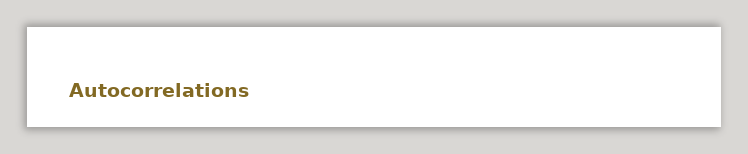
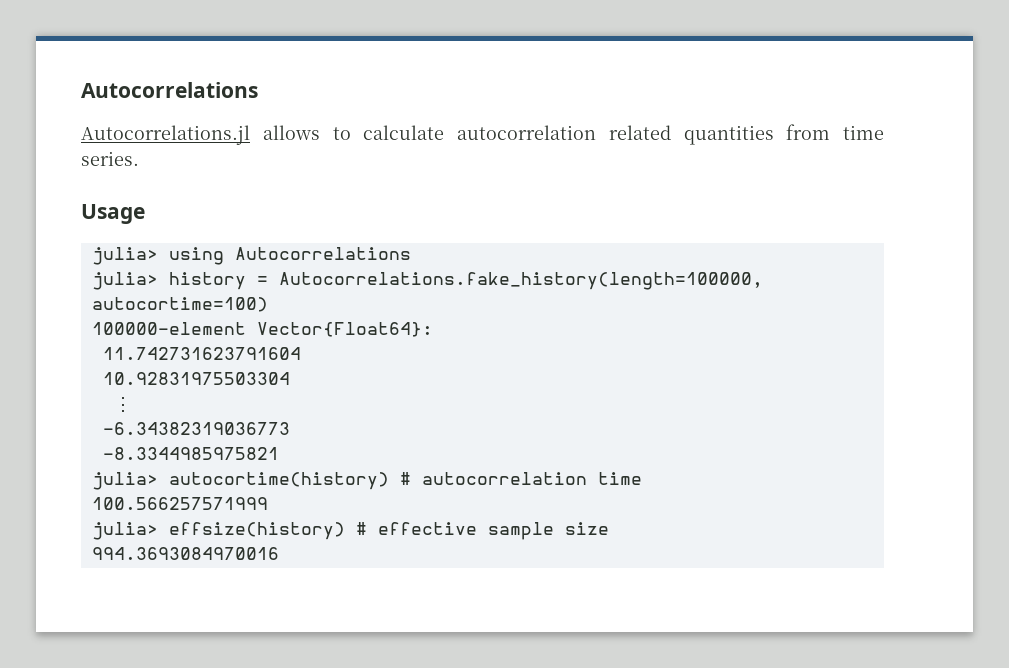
[69,83,249,97] Autocorrelations -> [81,82,258,98] [81,124,884,145] [81,151,139,166] [81,204,145,224] [91,247,411,265] [91,272,763,290] [91,297,268,312] [91,322,433,337] [102,347,301,360] [102,372,290,385] [113,397,132,412] [102,422,290,435] [102,447,279,460] [91,472,642,490] [91,497,268,510] [91,522,609,540] [91,547,279,560] Autocorrelations // Autocorrelations.jl allows to calculate autocorrelation related quantities from time series. // Usage // julia> using Autocorrelations // julia> history = Autocorrelations.fake_history(length=100000, autocortime=100) // 100000-element Vector{Float64}: // 11.742731623791604 // 10.92831975503304 // ⋮ // -6.34382319036773 // -8.3344985975821 // julia> autocortime(history) # autocorrelation time // 100.566257571999 // julia> effsize(history) # effective sample size // 994.3693084970016

